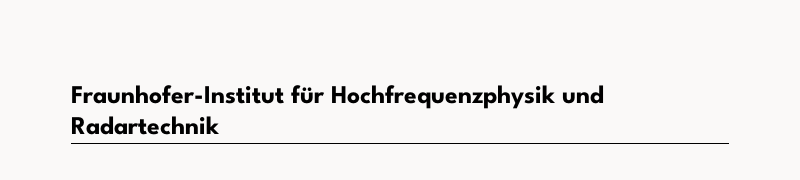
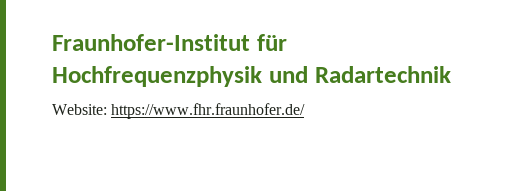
(220, 125) none -> [52,103,306,119] // Website: https://www.fhr.fraunhofer.de/

